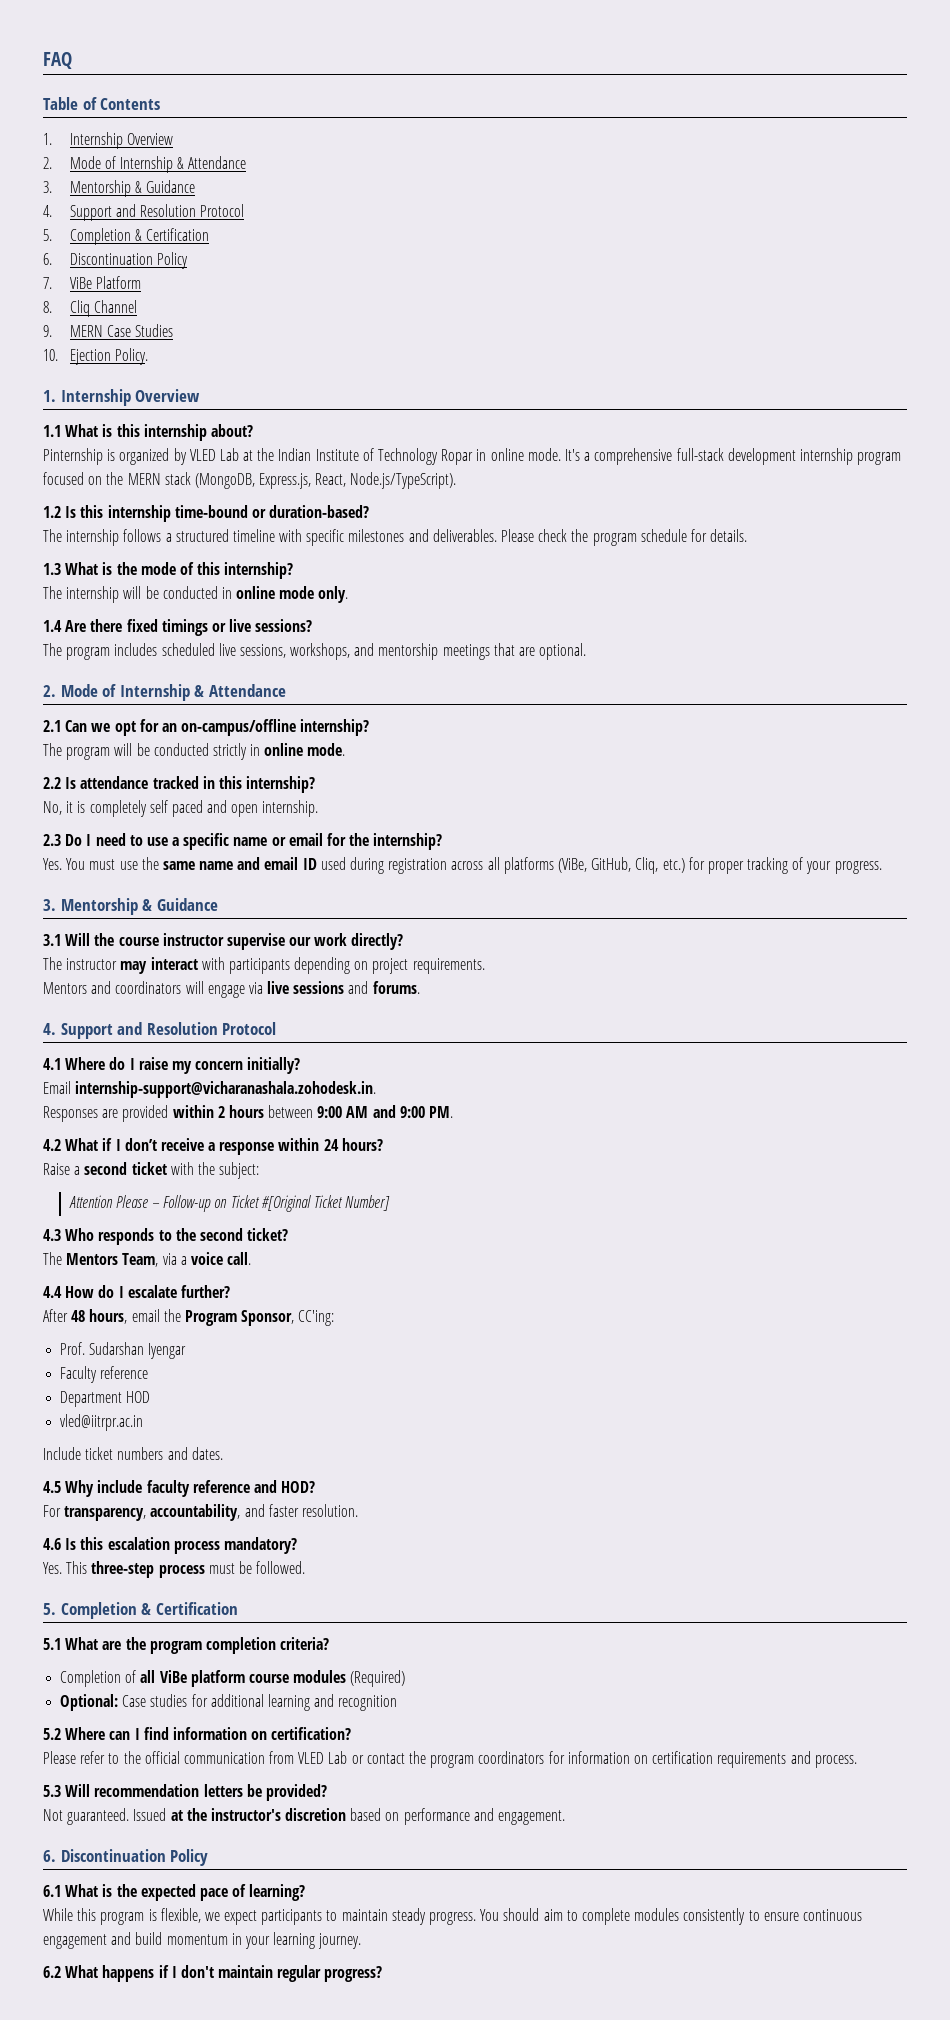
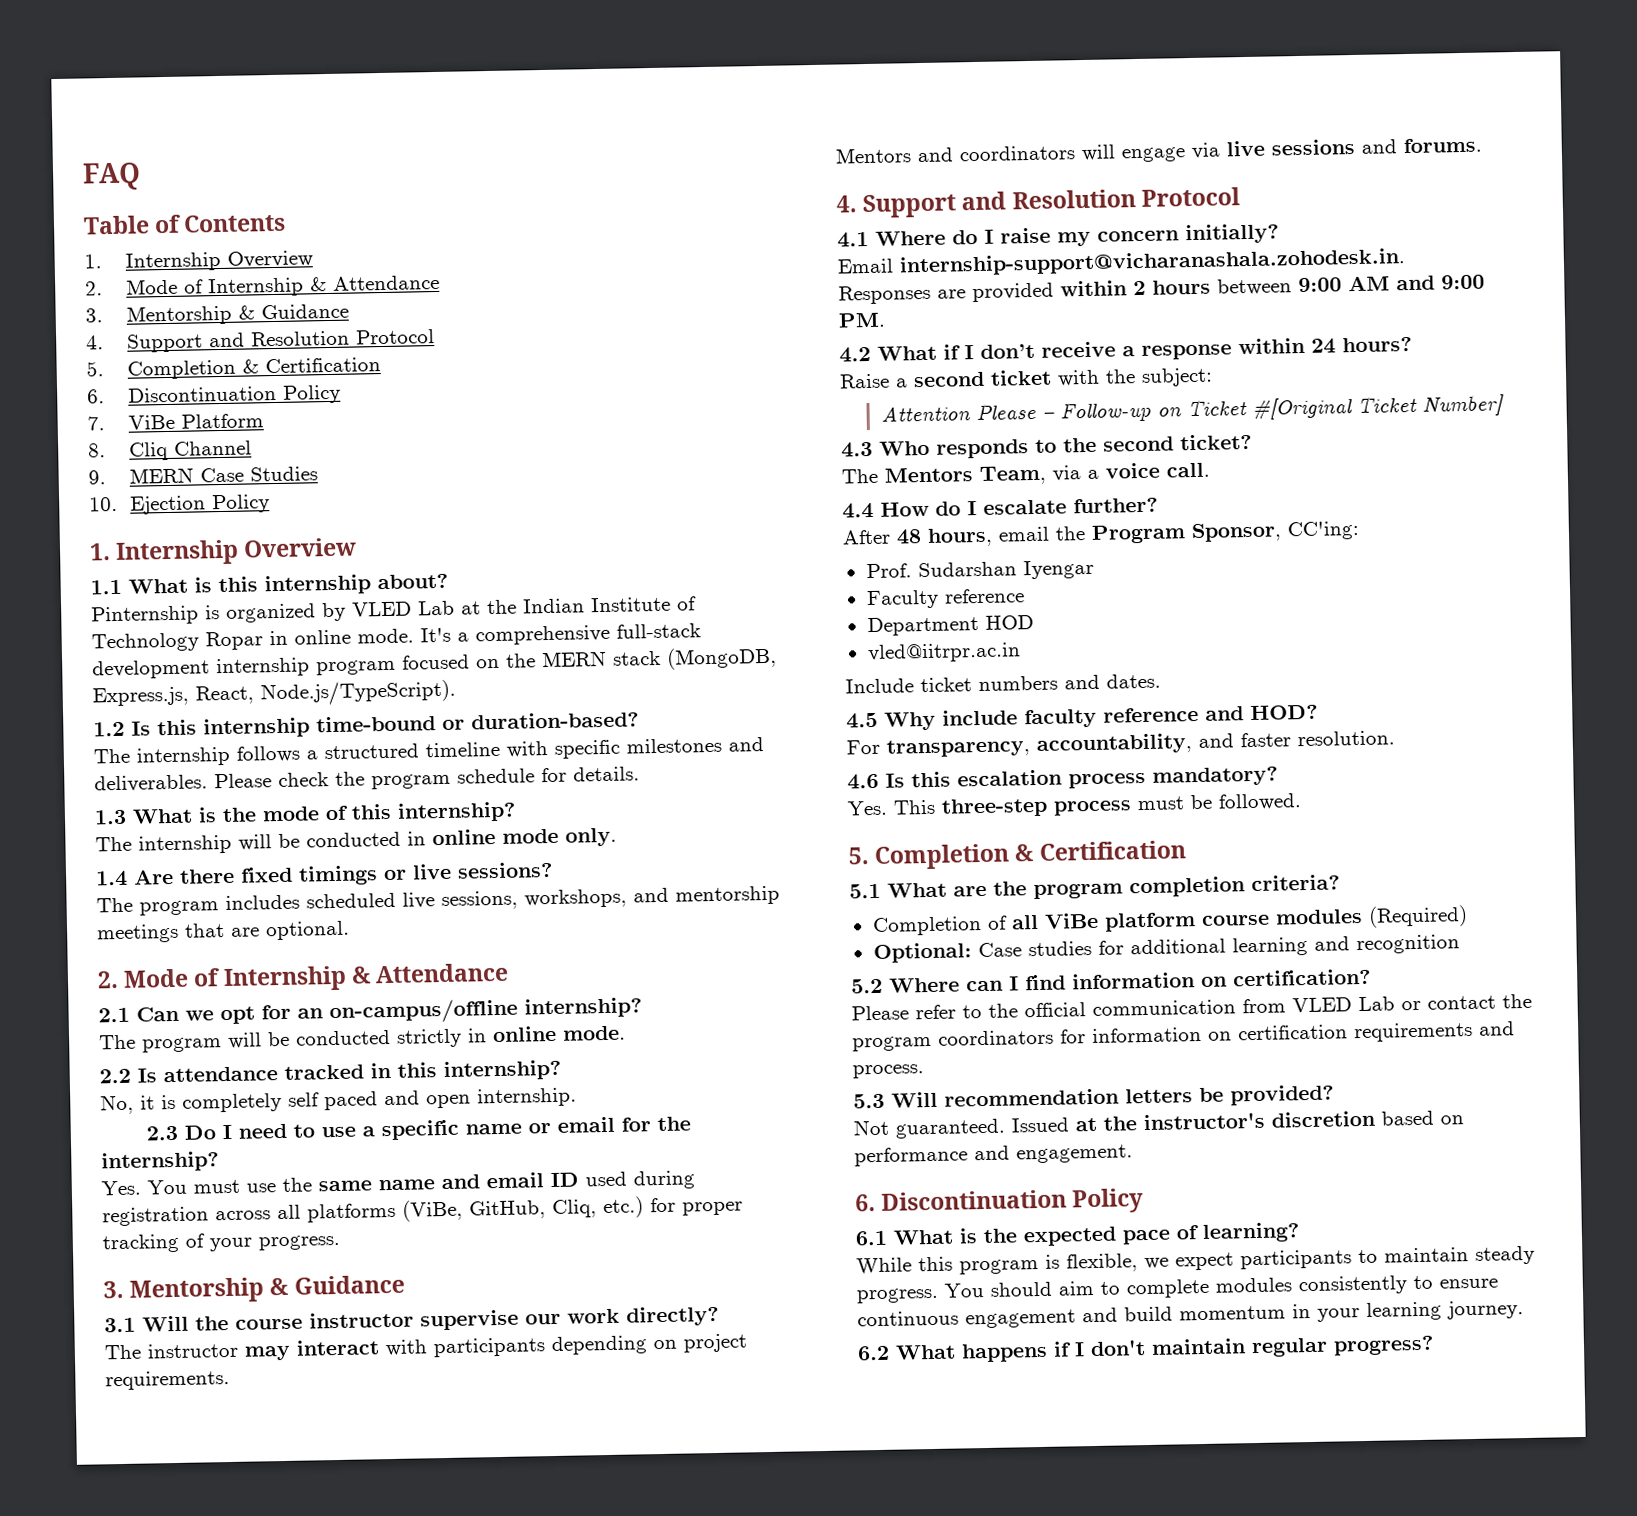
[114,348,148,365] Policy. -> [211,494,270,514] Policy

